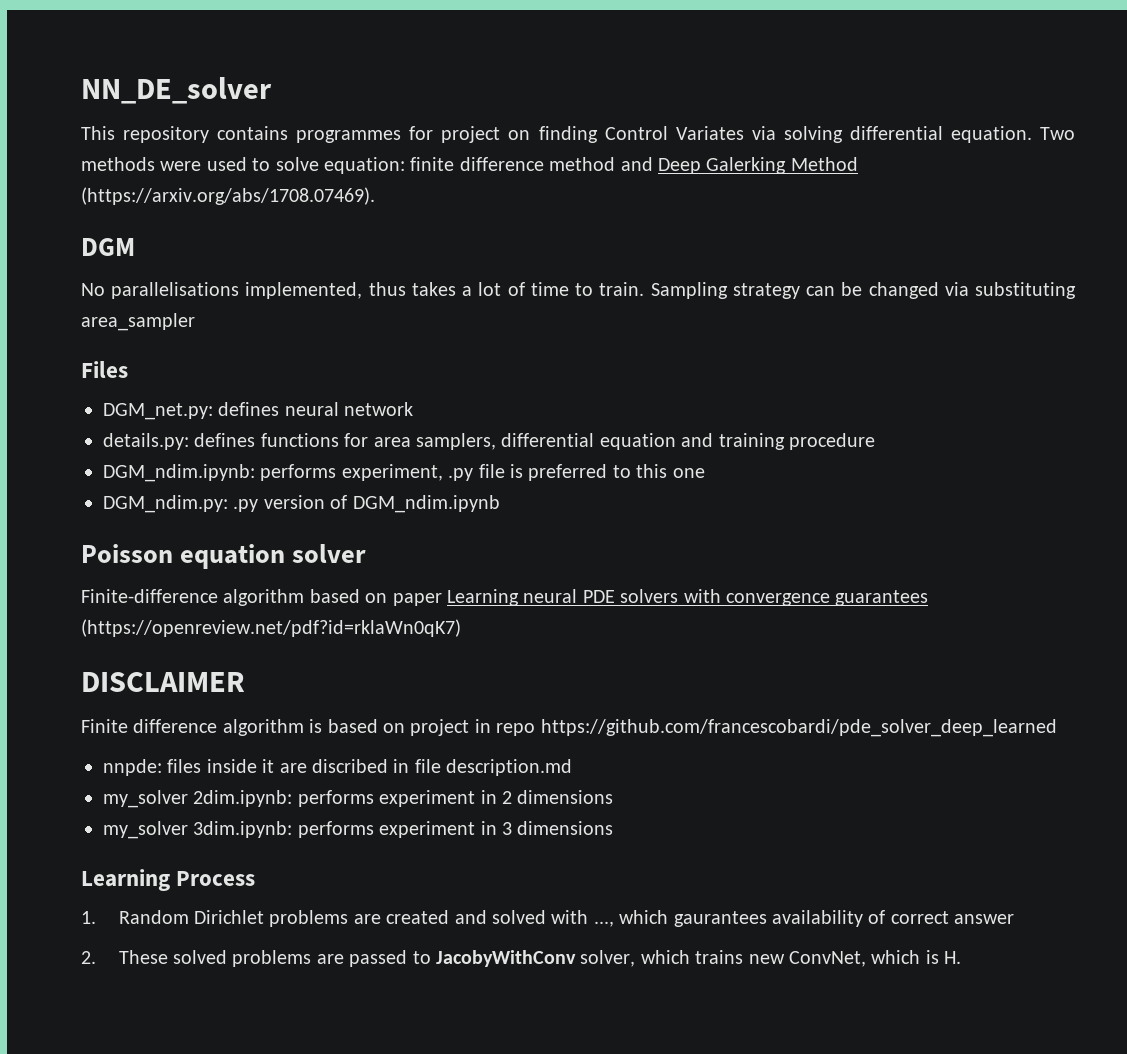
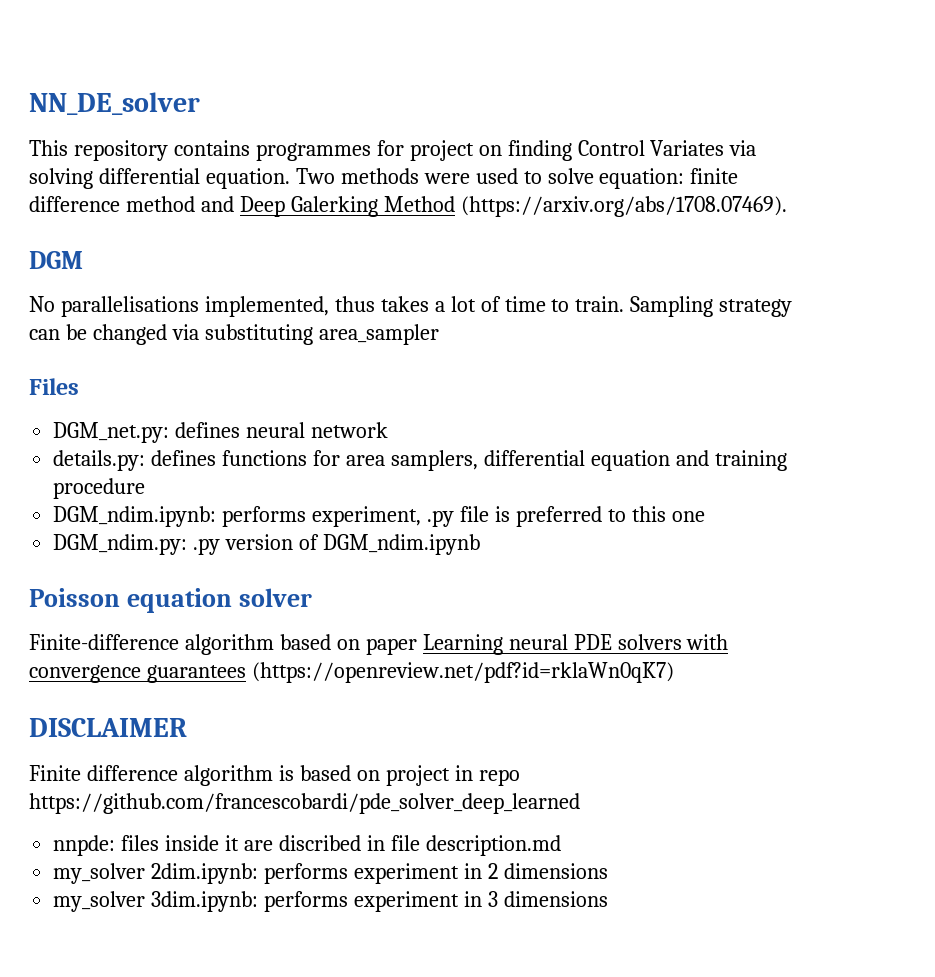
[81,869,256,891] [81,910,1015,927] [81,950,962,967] // Learning Process // 1. Random Dirichlet problems are created and solved with ..., which gaurantees availability of correct answer // 2. These solved problems are passed to JacobyWithConv solver, which trains new ConvNet, which is H. -> (608, 899) none

